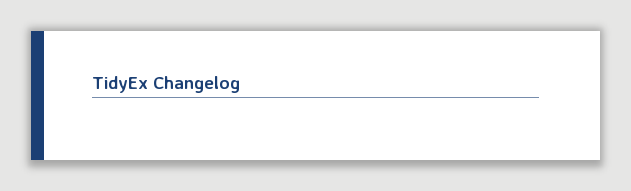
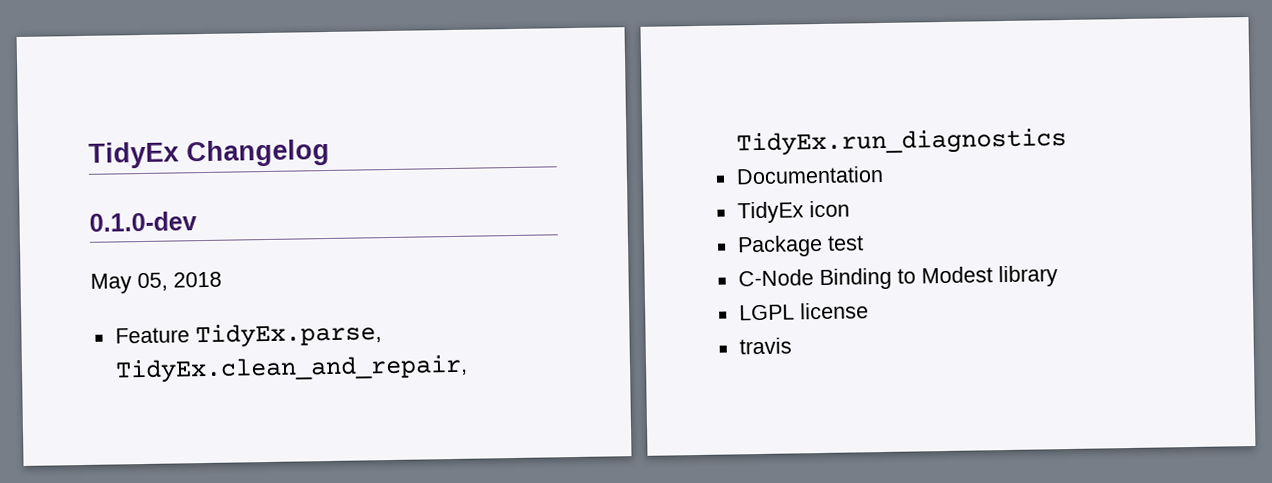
(240, 84) none -> [89,211,197,232] [90,271,222,294] [114,322,382,349] [114,354,468,384] [735,128,1067,157] [735,165,884,185] [736,200,850,224] [736,234,864,258] [737,265,1058,291] [738,302,869,321] [738,337,792,355] // 0.1.0-dev // May 05, 2018 // Feature TidyEx.parse, TidyEx.clean_and_repair, TidyEx.run_diagnostics // Documentation // TidyEx icon // Package test // C-Node Binding to Modest library // LGPL license // travis

